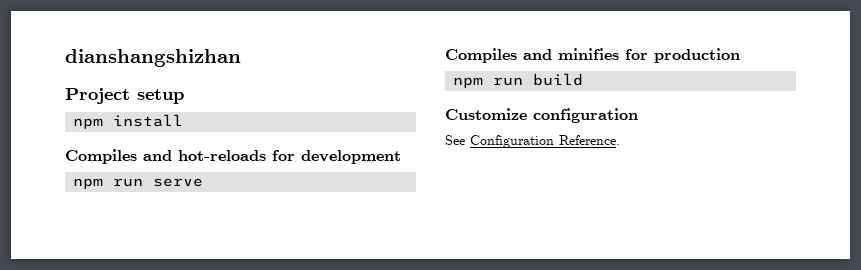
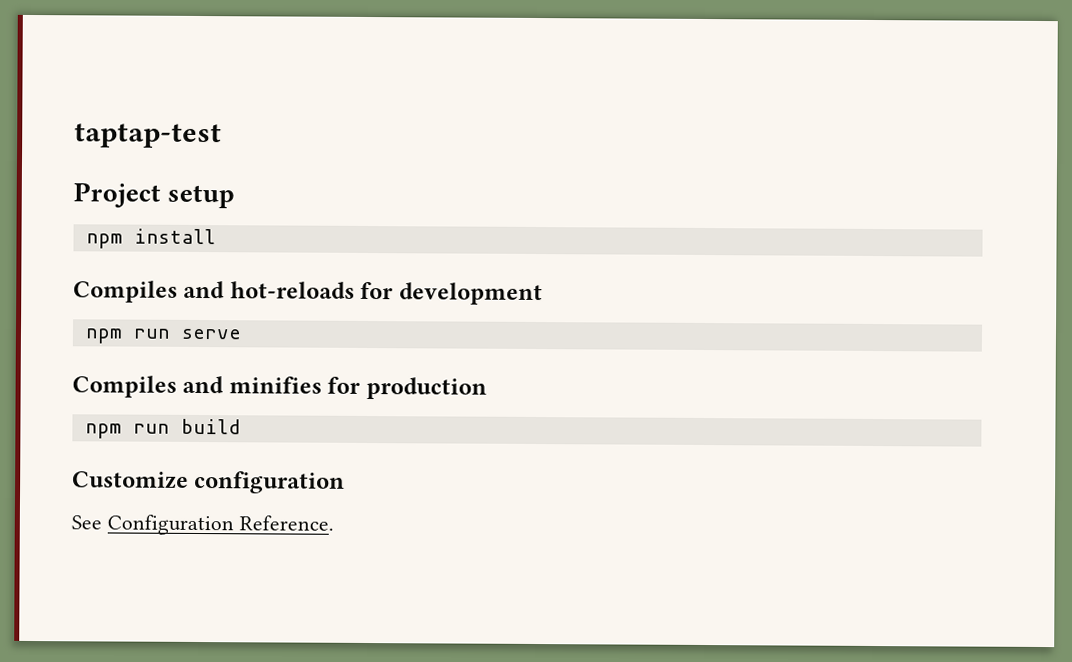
[65,49,241,67] dianshangshizhan -> [74,123,222,149] taptap-test

